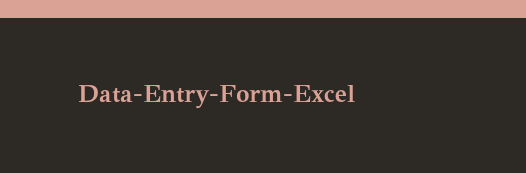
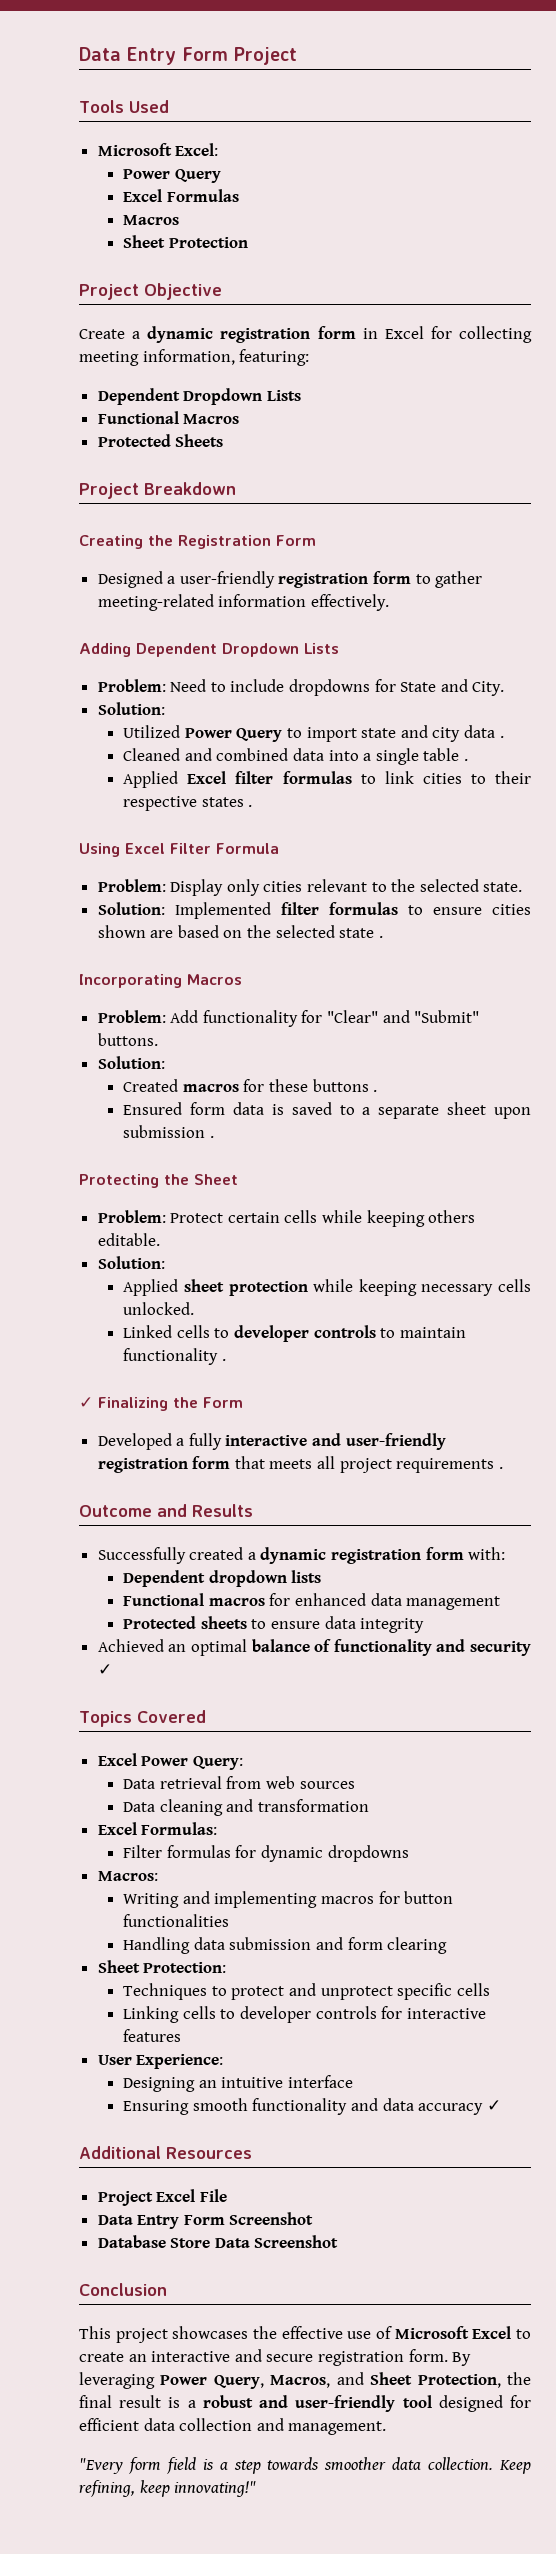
[78,85,355,109] Data-Entry-Form-Excel -> [79,47,297,65] [79,100,169,113] [97,143,219,156] [123,169,221,183] [123,189,239,202] [123,215,180,225] [123,235,248,248] [79,283,222,300] [79,326,532,343] [79,349,310,366] [97,388,301,405] [97,411,240,424] [97,434,224,447] [79,482,236,499] [79,535,316,549] [97,571,483,588] [97,594,389,611] [79,643,339,657] [97,679,505,696] [97,702,165,715] [123,725,504,742] [123,748,469,765] [123,771,531,788] [123,796,253,811] [79,843,279,857] [97,879,523,896] [97,902,531,919] [97,925,383,938] [79,974,242,988] [97,1010,480,1027] [97,1033,158,1046] [97,1056,165,1069] [123,1079,378,1092] [123,1102,531,1119] [123,1125,214,1138] [79,1174,238,1188] [97,1210,476,1227] [97,1233,160,1246] [97,1256,165,1269] [123,1279,531,1296] [123,1302,195,1315] [123,1325,466,1342] [123,1348,226,1365] [79,1397,243,1411] [97,1433,446,1450] [97,1456,503,1473] [79,1504,253,1517] [97,1547,506,1564] [123,1570,322,1587] [123,1593,501,1610] [123,1616,425,1633] [97,1639,531,1656] [97,1664,112,1675] [79,1710,206,1727] [97,1753,243,1770] [123,1776,355,1789] [123,1799,370,1816] [97,1822,218,1835] [123,1845,409,1862] [97,1871,158,1881] [123,1891,454,1908] [123,1914,230,1927] [123,1937,448,1954] [97,1960,227,1973] [123,1983,490,2000] [123,2006,486,2023] [123,2029,182,2042] [97,2054,224,2069] [123,2075,354,2092] [123,2098,501,2115] [79,2146,252,2159] [97,2189,227,2206] [97,2212,314,2229] [97,2235,339,2248] [79,2283,167,2296] [79,2326,531,2343] [79,2349,472,2366] [79,2372,531,2389] [79,2395,531,2412] [79,2418,387,2435] [79,2457,531,2474] [79,2480,257,2497] Data Entry Form Project // Tools Used // Microsoft Excel: // Power Query // Excel Formulas // Macros // Sheet Protection // Project Objective // Create a dynamic registration form in Excel for collecting meeting information, featuring: // Dependent Dropdown Lists // Functional Macros // Protected Sheets // Project Breakdown // Creating the Registration Form // Designed a user-friendly registration form to gather meeting-related information effectively. // Adding Dependent Dropdown Lists // Problem: Need to include dropdowns for State and City. // Solution: // Utilized Power Query to import state and city data . // Cleaned and combined data into a single table . // Applied Excel filter formulas to link cities to their respective states . // Using Excel Filter Formula // Problem: Display only cities relevant to the selected state. // Solution: Implemented filter formulas to ensure cities shown are based on the selected state . // Incorporating Macros // Problem: Add functionality for "Clear" and "Submit" buttons. // Solution: // Created macros for these buttons . // Ensured form data is saved to a separate sheet upon submission . // Protecting the Sheet // Problem: Protect certain cells while keeping others editable. // Solution: // Applied sheet protection while keeping necessary cells unlocked. // Linked cells to developer controls to maintain functionality . // ✓ Finalizing the Form // Developed a fully interactive and user-friendly registration form that meets all project requirements . // Outcome and Results // Successfully created a dynamic registration form with: // Dependent dropdown lists // Functional macros for enhanced data management // Protected sheets to ensure data integrity // Achieved an optimal balance of functionality and security ✓ // Topics Covered // Excel Power Query: // Data retrieval from web sources // Data cleaning and transformation // Excel Formulas: // Filter formulas for dynamic dropdowns // Macros: // Writing and implementing macros for button functionalities // Handling data submission and form clearing // Sheet Protection: // Techniques to protect and unprotect specific cells // Linking cells to developer controls for interactive features // User Experience: // Designing an intuitive interface // Ensuring smooth functionality and data accuracy ✓ // Additional Resources // Project Excel File // Data Entry Form Screenshot // Database Store Data Screenshot // Conclusion // This project showcases the effective use of Microsoft Excel to create an interactive and secure registration form. By leveraging Power Query, Macros, and Sheet Protection, the final result is a robust and user-friendly tool designed for efficient data collection and management. // "Every form field is a step towards smoother data collection. Keep refining, keep innovating!"

